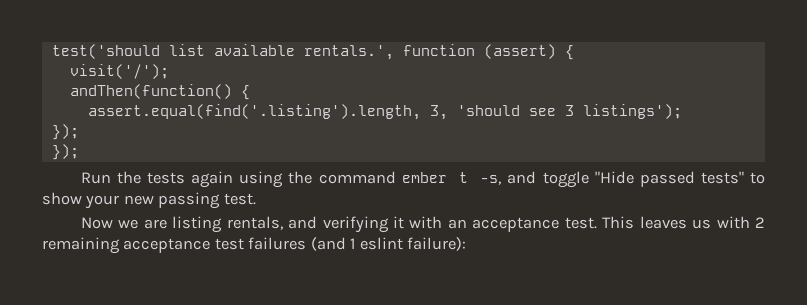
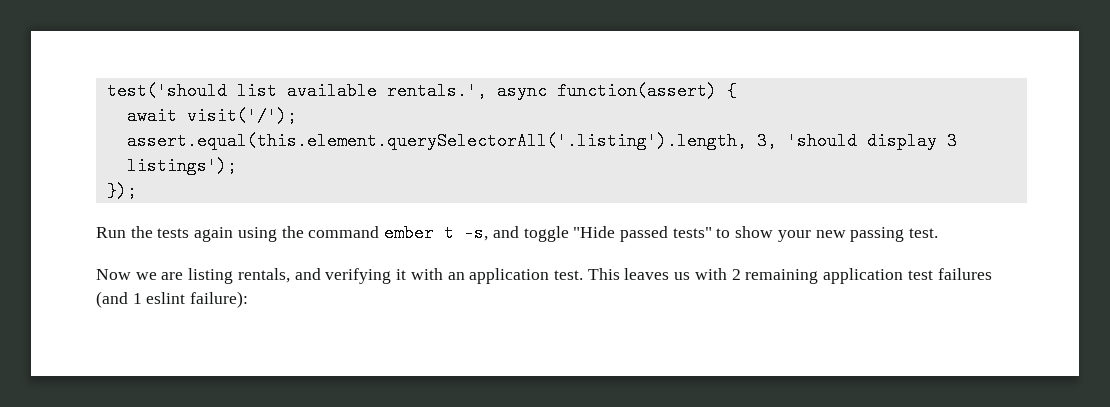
[402,44,574,60] function (assert) { // -> [496,82,737,100] [126,107,177,125] async function(assert) { // await
[69,84,250,100] [87,104,421,120] andThen(function() { // assert.equal(find('.listing').length, -> [126,132,747,150] assert.equal(this.element.querySelectorAll('.listing').length,
[528,108,556,116] see -> [866,132,937,150] display
[51,144,79,160] // }); -> (137, 191) none
[472,217,560,232] acceptance -> [469,268,550,284] application
[123,238,211,253] acceptance -> [823,268,904,284] application

